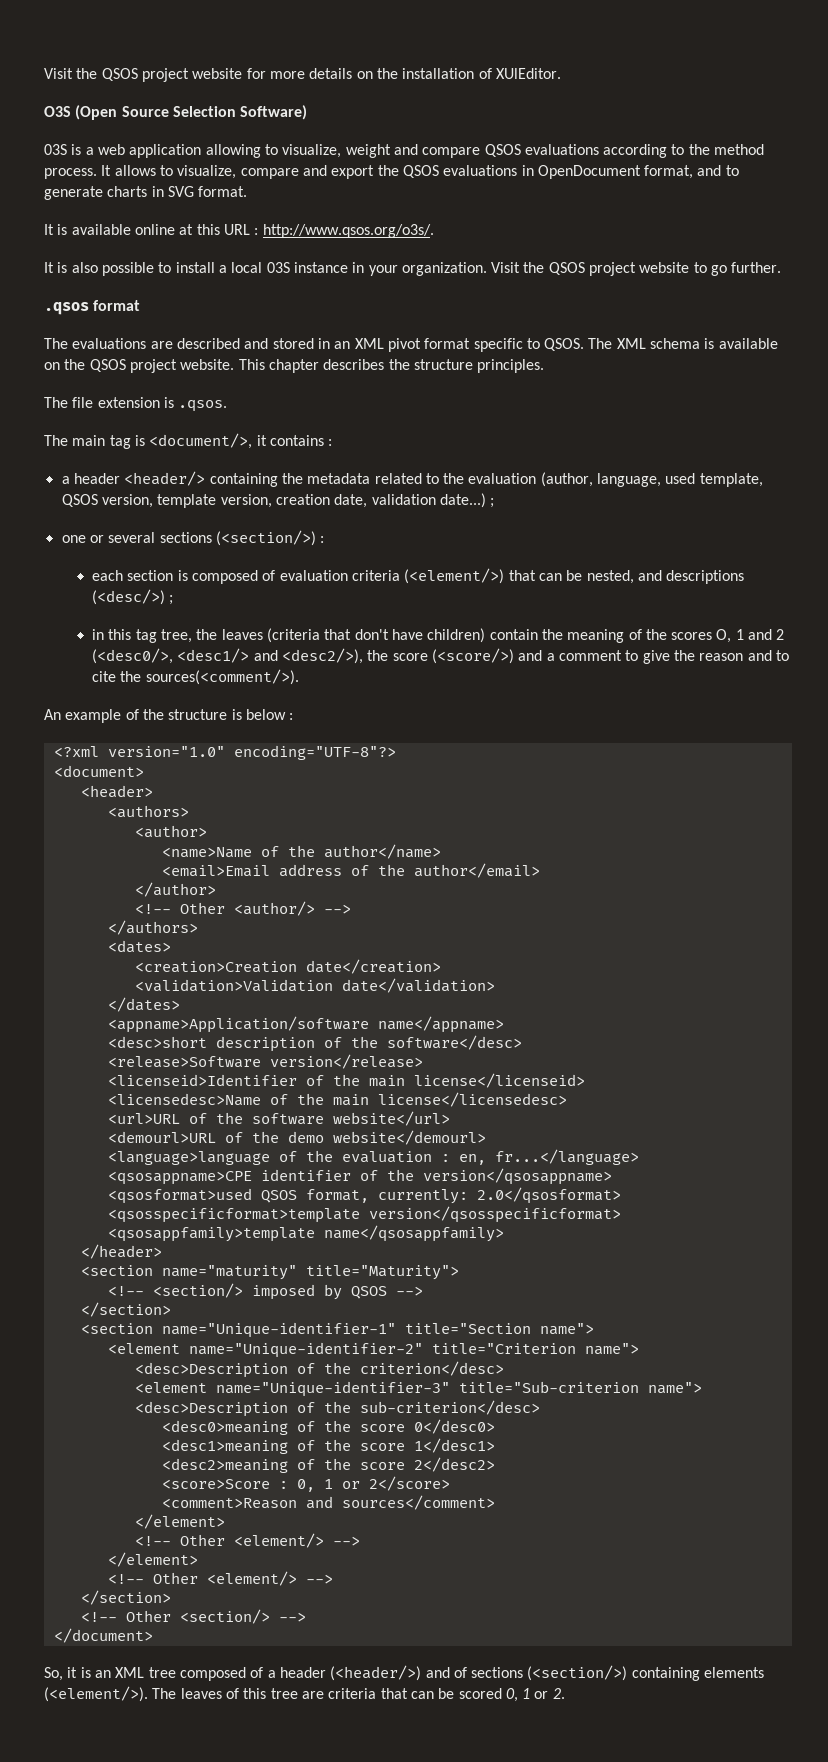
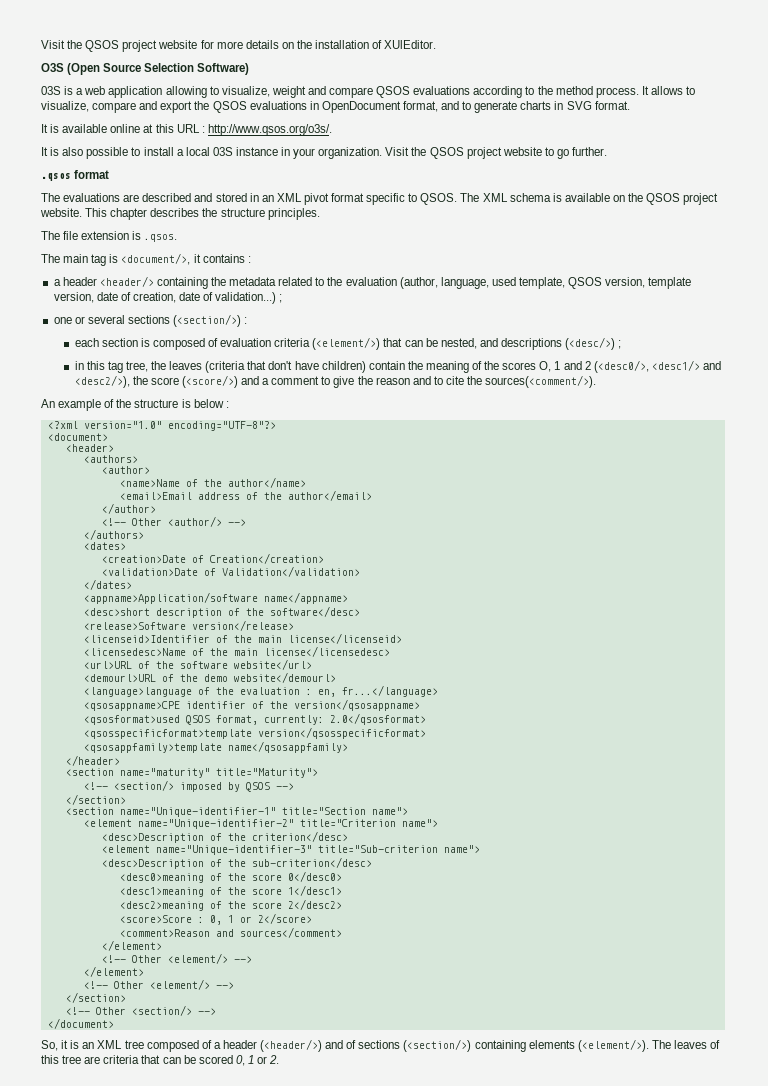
[275,493,486,508] creation date, validation date...) -> [96,292,277,304] date of creation, date of validation...)
[134,959,441,974] [134,978,495,993] <creation>Creation date</creation> // <validation>Validation date</validation> -> [101,553,324,564] [101,566,360,577] <creation>Date of Creation</creation> // <validation>Date of Validation</validation>

